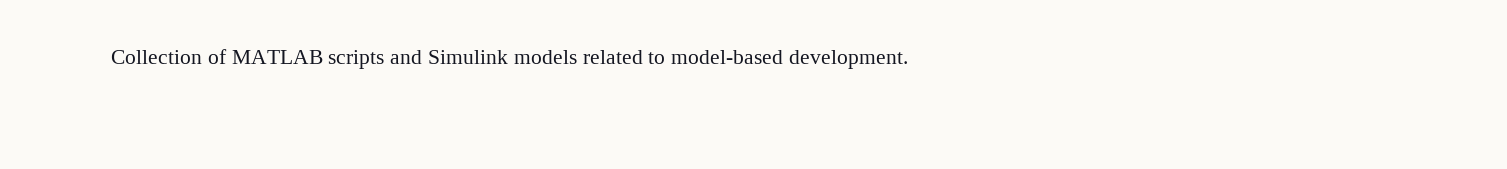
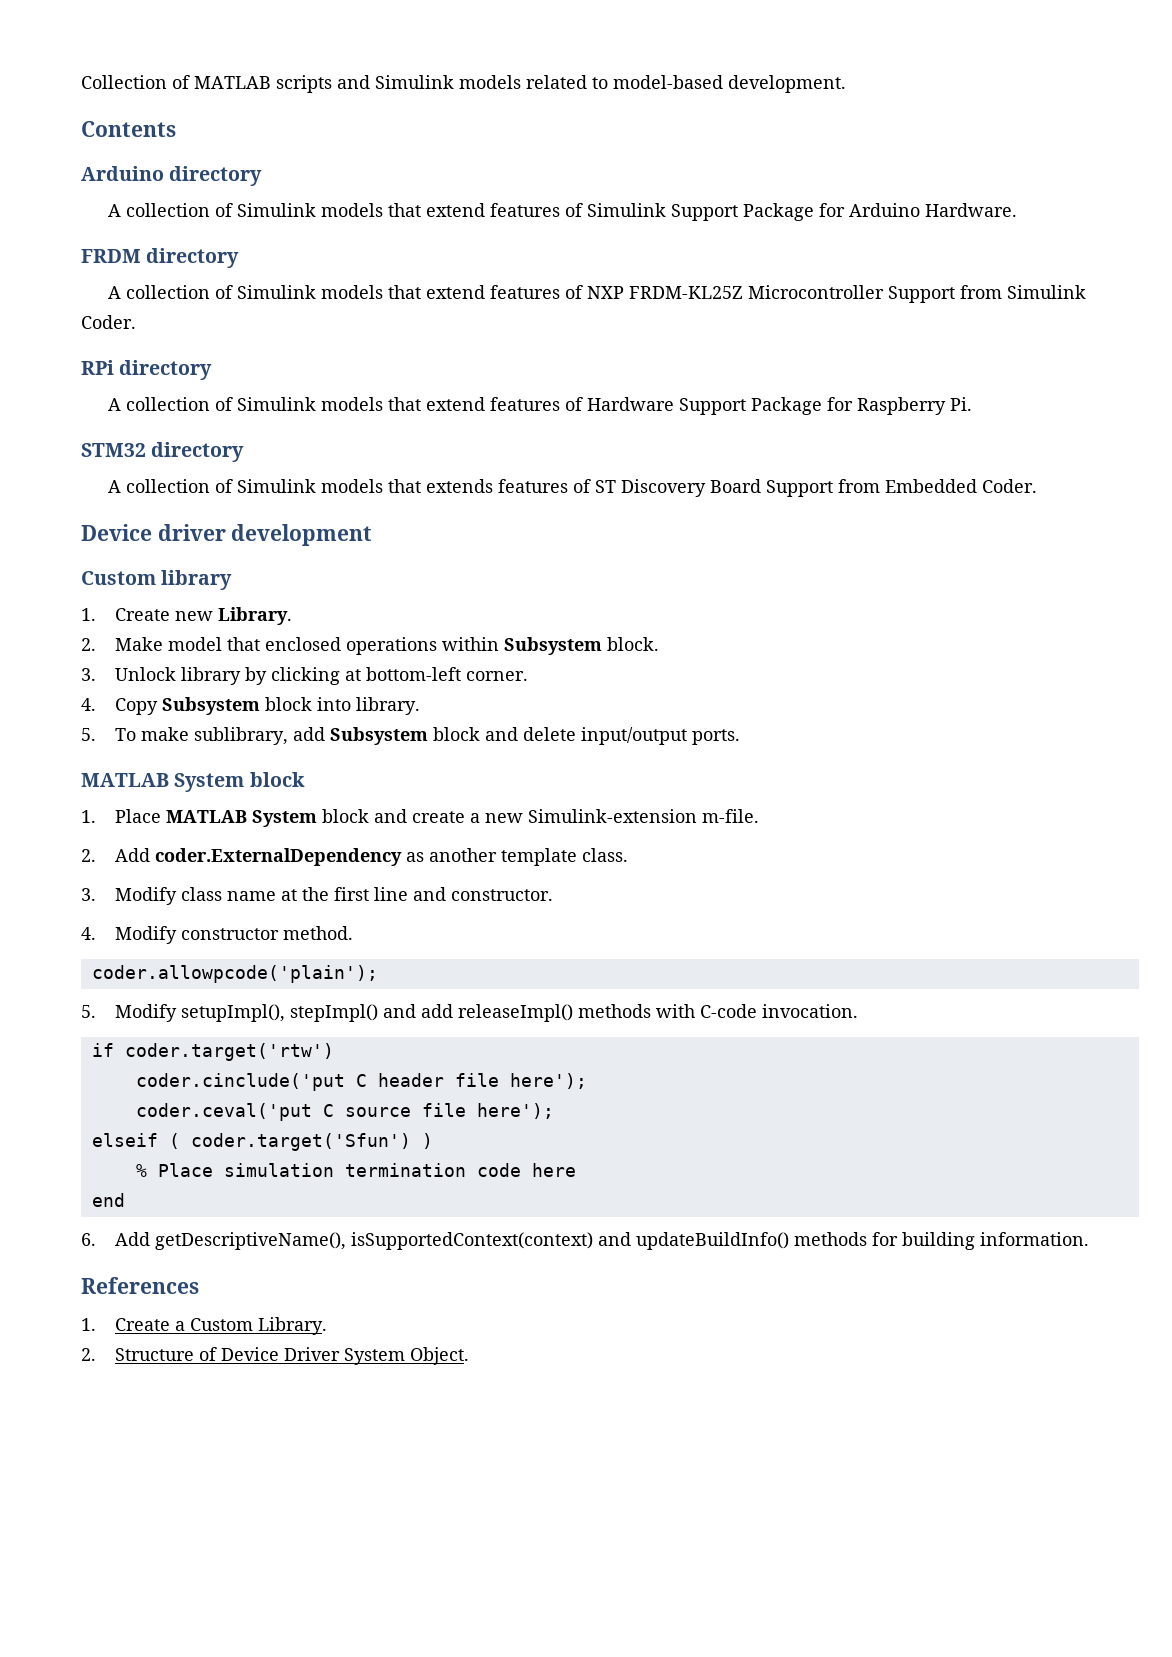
(909, 59) none -> [81,121,176,137] [81,166,263,186] [108,203,1018,221] [81,248,240,268] [108,285,1087,303] [81,315,136,329] [81,360,213,380] [108,397,973,415] [81,442,245,462] [108,479,1038,497] [81,524,373,546] [81,570,233,590] [81,607,292,625] [81,637,659,655] [81,667,528,685] [81,697,420,715] [81,727,740,745] [81,772,305,792] [81,809,759,827] [81,848,628,866] [81,887,553,905] [81,926,353,944] [91,965,378,983] [81,1004,858,1022] [91,1043,334,1061] [135,1073,587,1091] [135,1103,554,1121] [91,1133,433,1151] [135,1163,576,1177] [91,1193,125,1207] [81,1232,1089,1250] [81,1277,199,1294] [81,1317,327,1335] [81,1347,469,1365] // Contents // Arduino directory // A collection of Simulink models that extend features of Simulink Support Package for Arduino Hardware. // FRDM directory // A collection of Simulink models that extend features of NXP FRDM-KL25Z Microcontroller Support from Simulink Coder. // RPi directory // A collection of Simulink models that extend features of Hardware Support Package for Raspberry Pi. // STM32 directory // A collection of Simulink models that extends features of ST Discovery Board Support from Embedded Coder. // Device driver development // Custom library // 1. Create new Library. // 2. Make model that enclosed operations within Subsystem block. // 3. Unlock library by clicking at bottom-left corner. // 4. Copy Subsystem block into library. // 5. To make sublibrary, add Subsystem block and delete input/output ports. // MATLAB System block // 1. Place MATLAB System block and create a new Simulink-extension m-file. // 2. Add coder.ExternalDependency as another template class. // 3. Modify class name at the first line and constructor. // 4. Modify constructor method. // coder.allowpcode('plain'); // 5. Modify setupImpl(), stepImpl() and add releaseImpl() methods with C-code invocation. // if coder.target('rtw') // coder.cinclude('put C header file here'); // coder.ceval('put C source file here'); // elseif ( coder.target('Sfun') ) // % Place simulation termination code here // end // 6. Add getDescriptiveName(), isSupportedContext(context) and updateBuildInfo() methods for building information. // References // 1. Create a Custom Library. // 2. Structure of Device Driver System Object.

